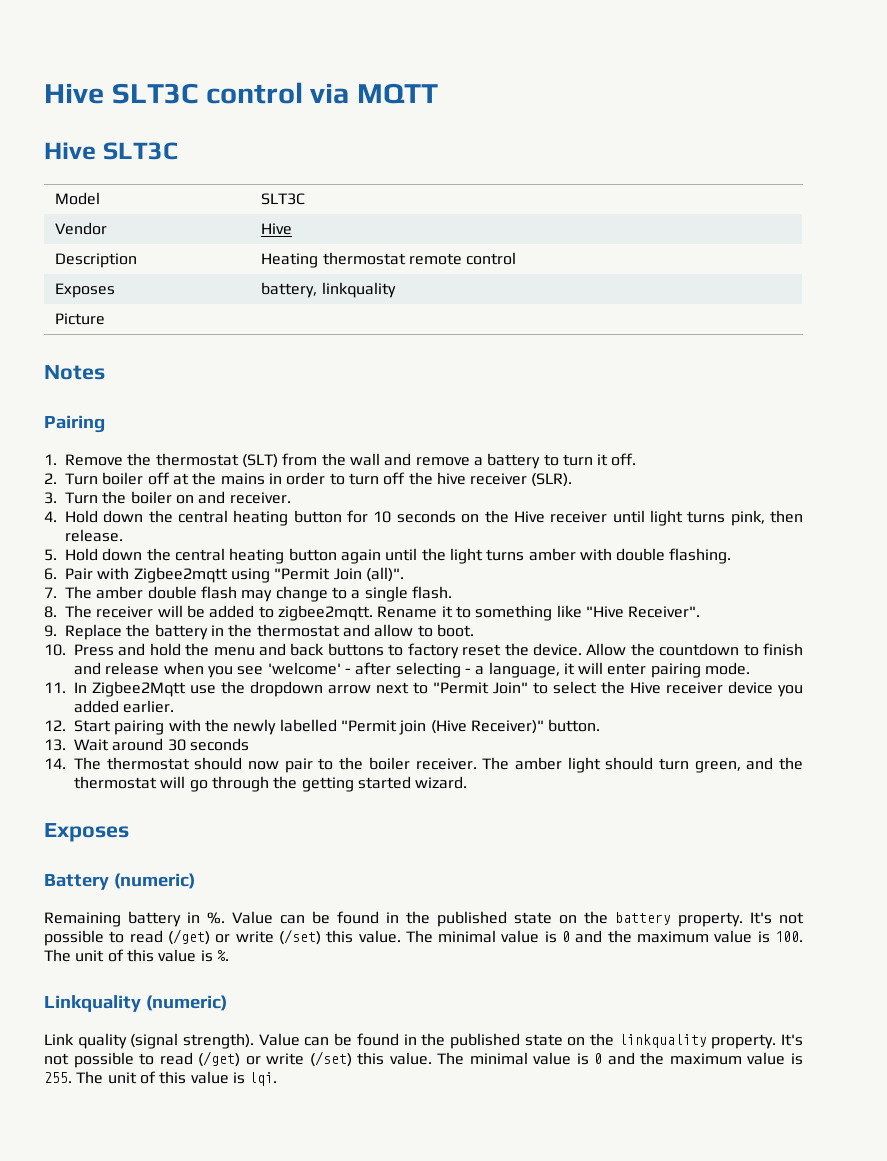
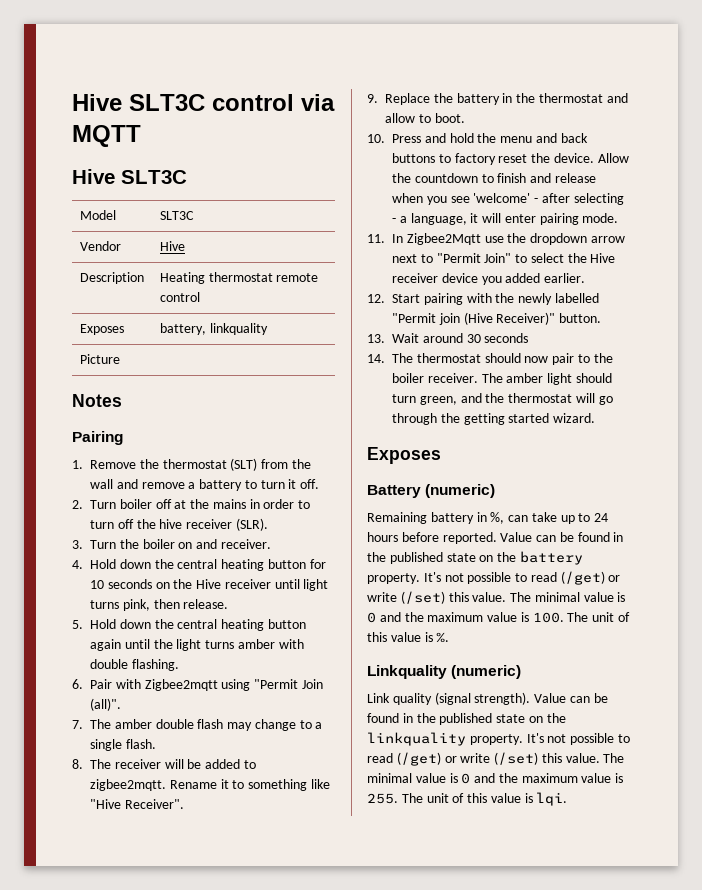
[207,912,225,924] %. -> [490,512,609,524] [367,532,497,544] %, can take up to 24 hours before reported.

